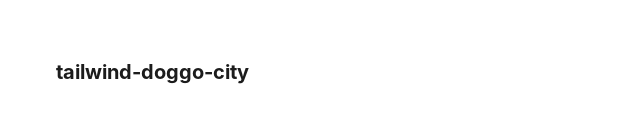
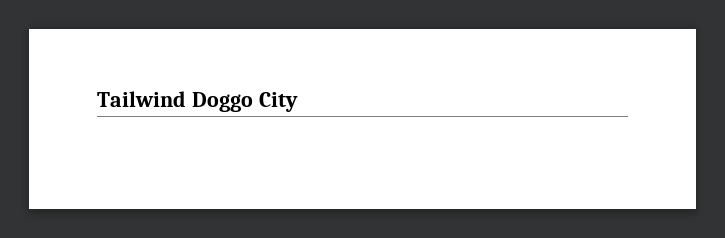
[56,64,249,84] tailwind-doggo-city -> [97,91,298,112] Tailwind Doggo City

